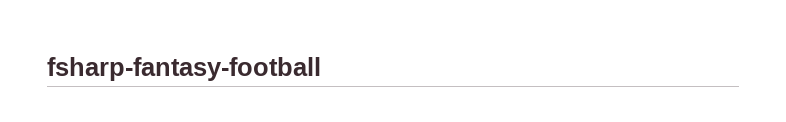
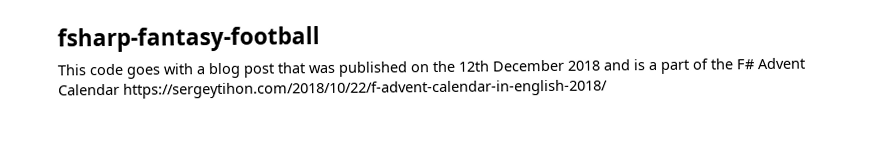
(321, 69) none -> [57,57,805,79] [58,79,608,99] // This code goes with a blog post that was published on the 12th December 2018 and is a part of the F# Advent Calendar https://sergeytihon.com/2018/10/22/f-advent-calendar-in-english-2018/

